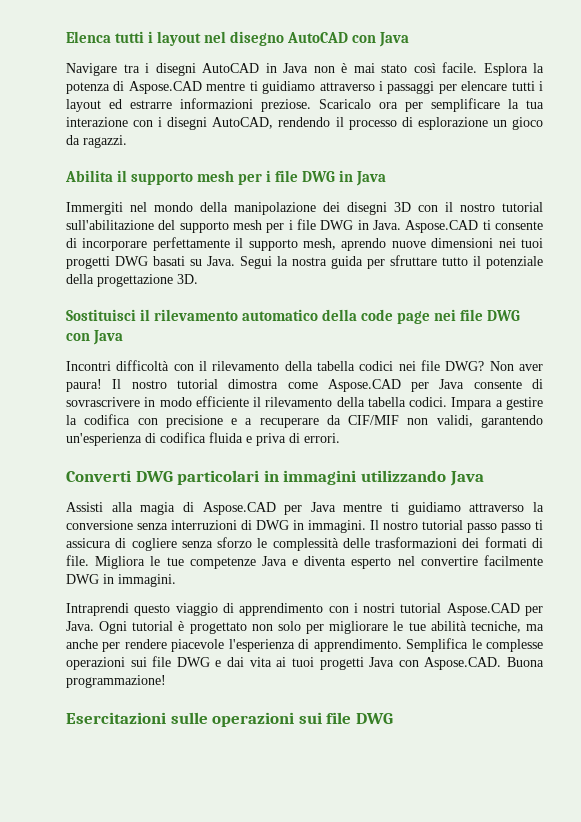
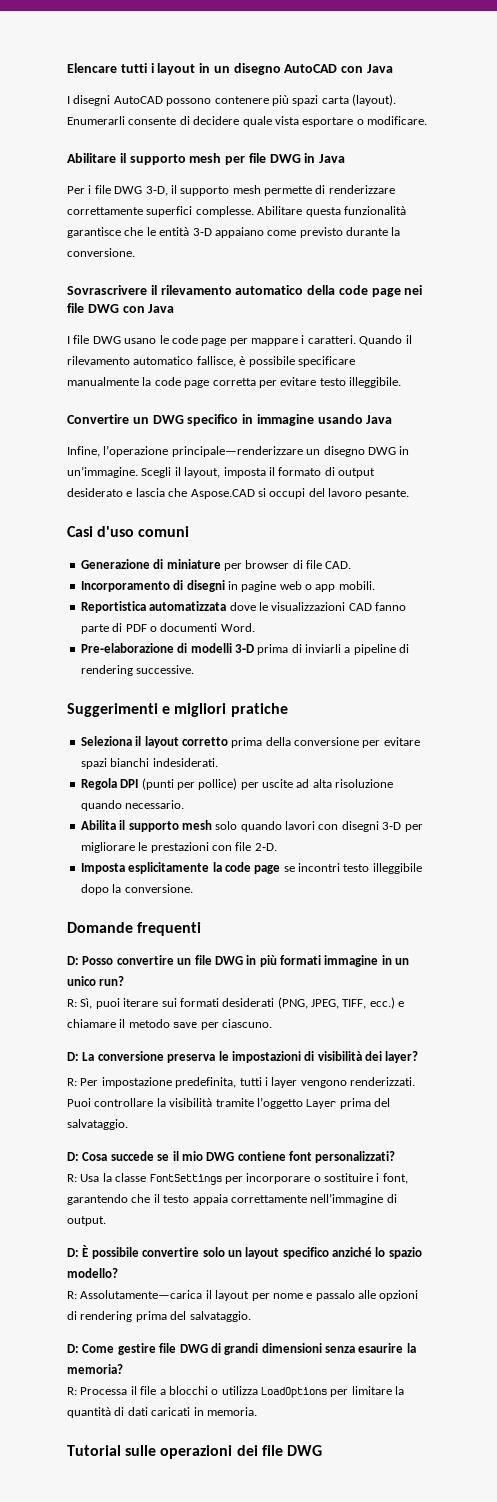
[66,31,227,46] Elenca tutti i layout nel -> [67,63,230,75] Elencare tutti i layout in un
[66,62,544,76] [66,81,543,94] [66,98,544,112] [66,117,543,130] [66,135,127,148] [65,170,113,182] Navigare tra i disegni AutoCAD in Java non è mai stato così facile. Esplora la potenza di Aspose.CAD mentre ti guidiamo attraverso i passaggi per elencare tutti i layout ed estrarre informazioni preziose. Scaricalo ora per semplificare la tua interazione con i disegni AutoCAD, rendendo il processo di esplorazione un gioco da ragazzi. // Abilita -> [67,94,396,106] [67,116,427,127] [67,153,116,163] I disegni AutoCAD possono contenere più spazi carta (layout). Enumerarli consente di decidere quale vista esportare o modificare. // Abilitare
[266,170,272,182] i -> (246, 160) none
[66,202,543,215] [66,219,543,233] [66,237,543,251] [66,255,543,269] [66,274,198,287] [66,309,136,321] Immergiti nel mondo della manipolazione dei disegni 3D con il nostro tutorial sull'abilitazione del supporto mesh per i file DWG in Java. Aspose.CAD ti consente di incorporare perfettamente il supporto mesh, aprendo nuove dimensioni nei tuoi progetti DWG basati su Java. Segui la nostra guida per sfruttare tutto il potenziale della progettazione 3D. // Sostituisci -> [67,185,395,196] [67,206,406,217] [67,227,401,238] [67,248,135,257] [67,285,147,295] Per i file DWG 3‑D, il supporto mesh permette di renderizzare correttamente superfici complesse. Abilitare questa funzionalità garantisce che le entità 3‑D appaiano come previsto durante la conversione. // Sovrascrivere
[66,360,543,371] [66,379,543,392] [66,396,543,410] [66,414,543,428] [66,432,340,446] [66,470,484,486] [66,502,544,515] [66,520,543,533] [66,537,543,551] [66,555,543,569] [66,574,176,587] [66,603,544,616] [66,621,544,634] [66,638,543,652] [66,656,545,670] [66,675,166,688] [66,712,166,724] Incontri difficoltà con il rilevamento della tabella codici nei file DWG? Non aver paura! Il nostro tutorial dimostra come Aspose.CAD per Java consente di sovrascrivere in modo efficiente il rilevamento della tabella codici. Impara a gestire la codifica con precisione e a recuperare da CIF/MIF non validi, garantendo un'esperienza di codifica fluida e priva di errori. // Converti DWG particolari in immagini utilizzando Java // Assisti alla magia di Aspose.CAD per Java mentre ti guidiamo attraverso la conversione senza interruzioni di DWG in immagini. Il nostro tutorial passo passo ti assicura di cogliere senza sforzo le complessità delle trasformazioni dei formati di file. Migliora le tue competenze Java e diventa esperto nel convertire facilmente DWG in immagini. // Intraprendi questo viaggio di apprendimento con i nostri tutorial Aspose.CAD per Java. Ogni tutorial è progettato non solo per migliorare le tue abilità tecniche, ma anche per rendere piacevole l'esperienza di apprendimento. Semplifica le complesse operazioni sui file DWG e dai vita ai tuoi progetti Java con Aspose.CAD. Buona programmazione! // Esercitazioni -> [67,335,412,346] [67,356,355,367] [67,377,401,388] [67,414,393,426] [67,445,410,457] [67,466,375,478] [67,488,410,499] [67,526,190,537] [80,559,352,571] [80,580,375,592] [80,601,406,613] [80,623,255,634] [80,643,410,655] [80,665,195,676] [67,703,288,717] [80,736,420,748] [80,758,218,769] [80,778,394,790] [80,800,185,811] [80,820,423,832] [80,842,277,853] [80,862,422,874] [80,884,193,895] [67,922,202,936] [67,955,410,967] [67,976,125,986] [67,997,405,1009] [67,1019,272,1030] [67,1051,419,1063] [67,1077,415,1088] [67,1097,390,1109] [67,1119,128,1130] [67,1151,396,1163] [67,1173,408,1185] [67,1193,397,1205] [67,1216,106,1226] [67,1245,422,1259] [67,1268,118,1278] [67,1290,419,1301] [67,1311,251,1322] [67,1343,416,1355] [67,1364,123,1374] [67,1386,405,1398] [67,1407,257,1418] [67,1445,121,1456] I file DWG usano le code page per mappare i caratteri. Quando il rilevamento automatico fallisce, è possibile specificare manualmente la code page corretta per evitare testo illeggibile. // Convertire un DWG specifico in immagine usando Java // Infine, l’operazione principale—renderizzare un disegno DWG in un’immagine. Scegli il layout, imposta il formato di output desiderato e lascia che Aspose.CAD si occupi del lavoro pesante. // Casi d'uso comuni // Generazione di miniature per browser di file CAD. // Incorporamento di disegni in pagine web o app mobili. // Reportistica automatizzata dove le visualizzazioni CAD fanno parte di PDF o documenti Word. // Pre‑elaborazione di modelli 3‑D prima di inviarli a pipeline di rendering successive. // Suggerimenti e migliori pratiche // Seleziona il layout corretto prima della conversione per evitare spazi bianchi indesiderati. // Regola DPI (punti per pollice) per uscite ad alta risoluzione quando necessario. // Abilita il supporto mesh solo quando lavori con disegni 3‑D per migliorare le prestazioni con file 2‑D. // Imposta esplicitamente la code page se incontri testo illeggibile dopo la conversione. // Domande frequenti // D: Posso convertire un file DWG in più formati immagine in un unico run? // R: Sì, puoi iterare sui formati desiderati (PNG, JPEG, TIFF, ecc.) e chiamare il metodo save per ciascuno. // D: La conversione preserva le impostazioni di visibilità dei layer? // R: Per impostazione predefinita, tutti i layer vengono renderizzati. Puoi controllare la visibilità tramite l’oggetto Layer prima del salvataggio. // D: Cosa succede se il mio DWG contiene font personalizzati? // R: Usa la classe FontSettings per incorporare o sostituire i font, garantendo che il testo appaia correttamente nell’immagine di output. // D: È possibile convertire solo un layout specifico anziché lo spazio modello? // R: Assolutamente—carica il layout per nome e passalo alle opzioni di rendering prima del salvataggio. // D: Come gestire file DWG di grandi dimensioni senza esaurire la memoria? // R: Processa il file a blocchi o utilizza LoadOptions per limitare la quantità di dati caricati in memoria. // Tutorial
[298,712,322,724] sui -> [236,1445,258,1456] dei

